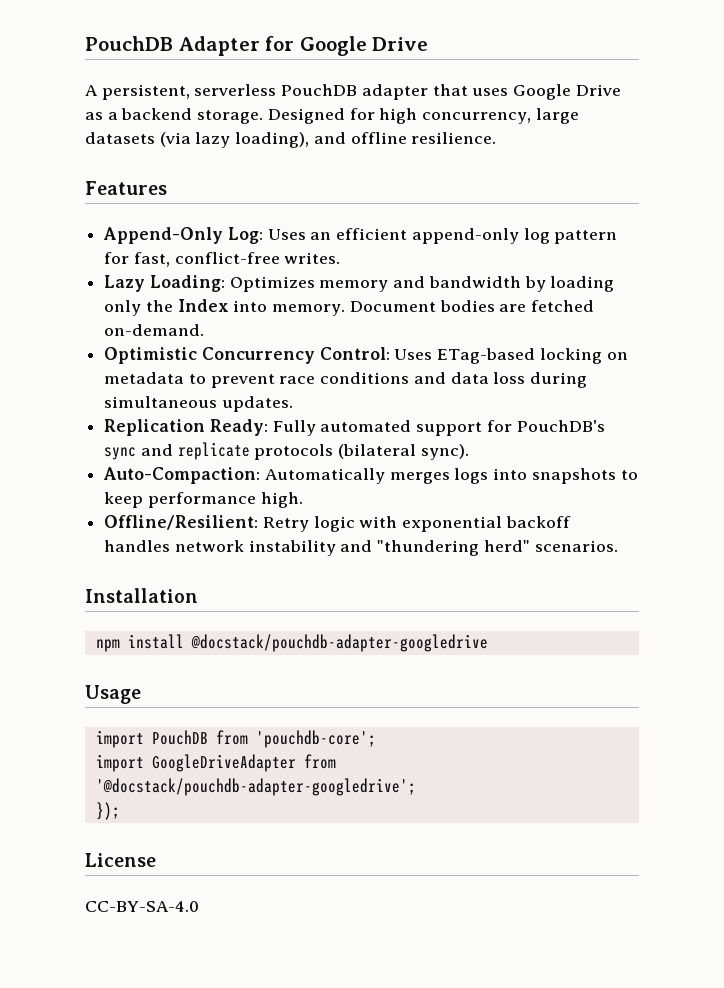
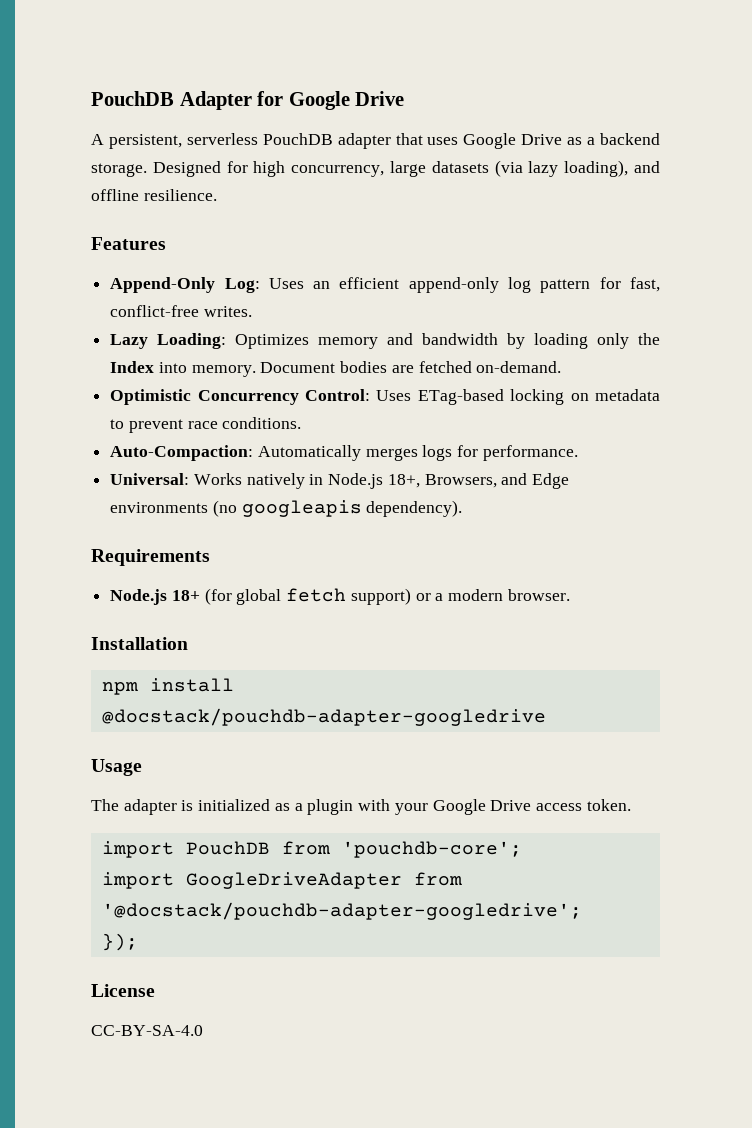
[320,372,588,388] [104,396,293,412] [104,419,605,436] [104,442,469,460] [103,467,638,484] [104,492,303,508] [104,515,571,532] [104,540,618,556] conditions and data loss during simultaneous updates. // Replication Ready: Fully automated support for PouchDB's sync and replicate protocols (bilateral sync). // Auto-Compaction: Automatically merges logs into snapshots to keep performance high. // Offline/Resilient: Retry logic with exponential backoff handles network instability and "thundering herd" scenarios. -> [222,417,302,429] [110,445,578,461] [110,473,570,489] [110,500,463,517] [91,549,210,566] [110,588,570,605] conditions. // Auto-Compaction: Automatically merges logs for performance. // Universal: Works natively in Node.js 18+, Browsers, and Edge environments (no googleapis dependency). // Requirements // Node.js 18+ (for global fetch support) or a modern browser.
(141, 694) none -> [91,799,631,815] // The adapter is initialized as a plugin with your Google Drive access token.

